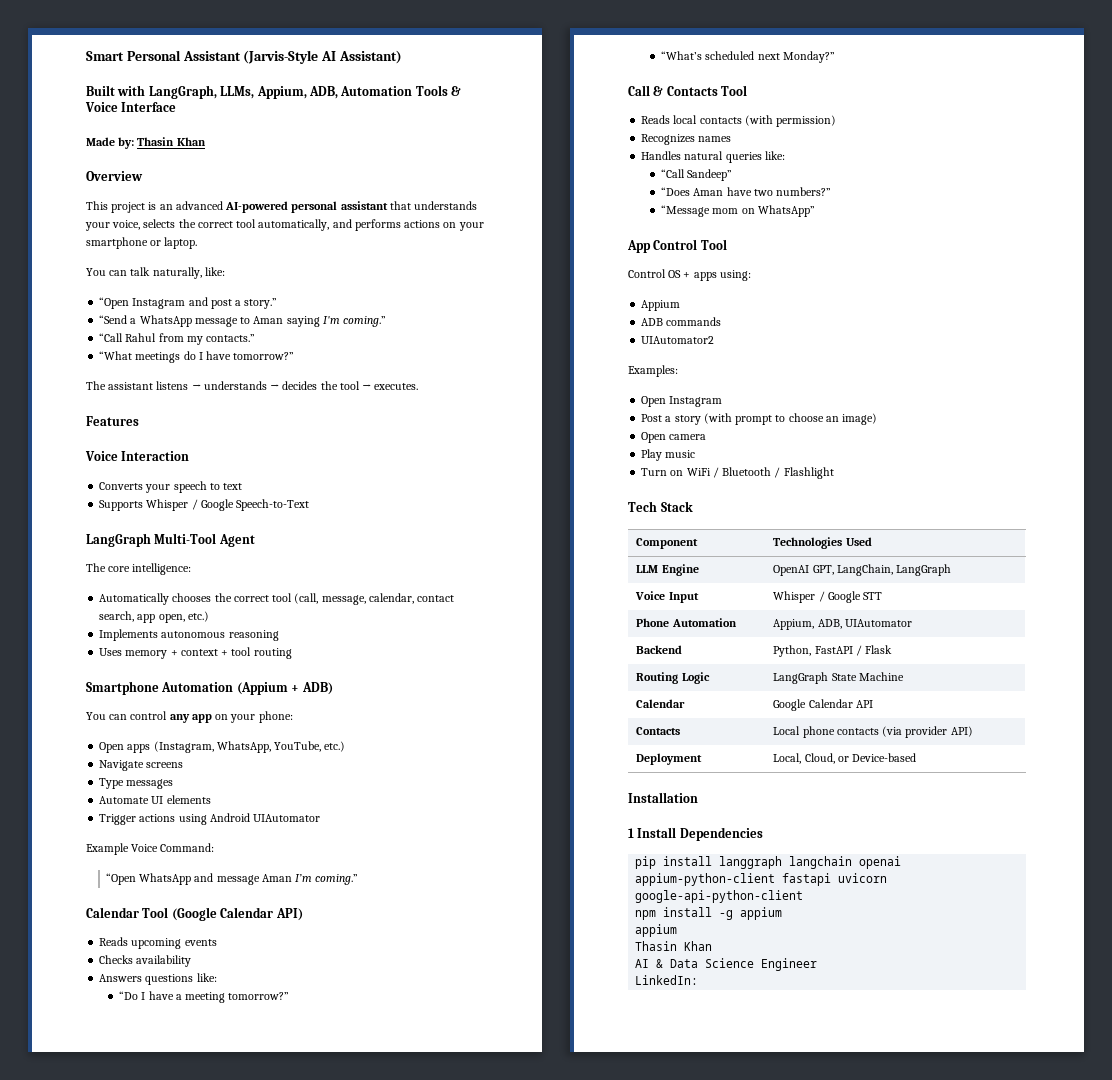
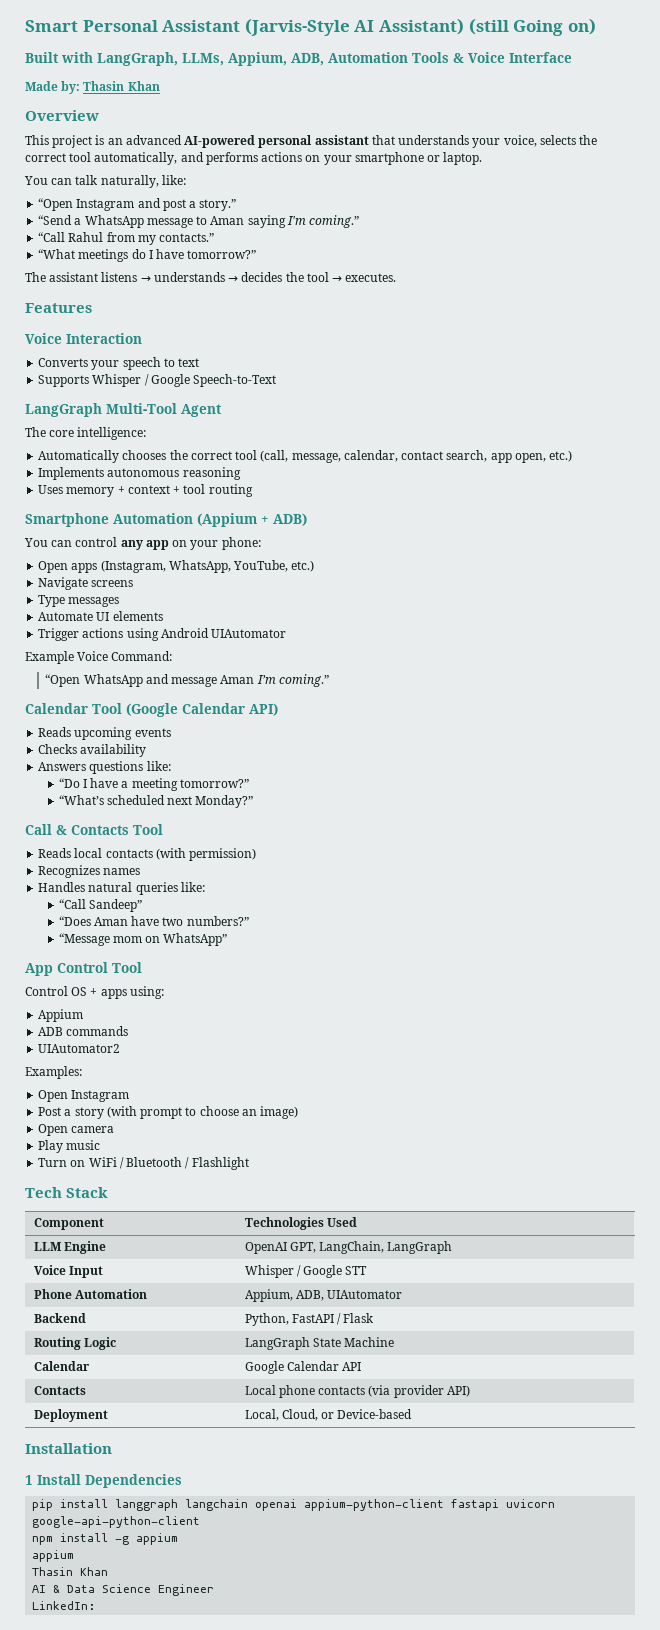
(402, 57) none -> [468,18,596,36] (still Going on)

